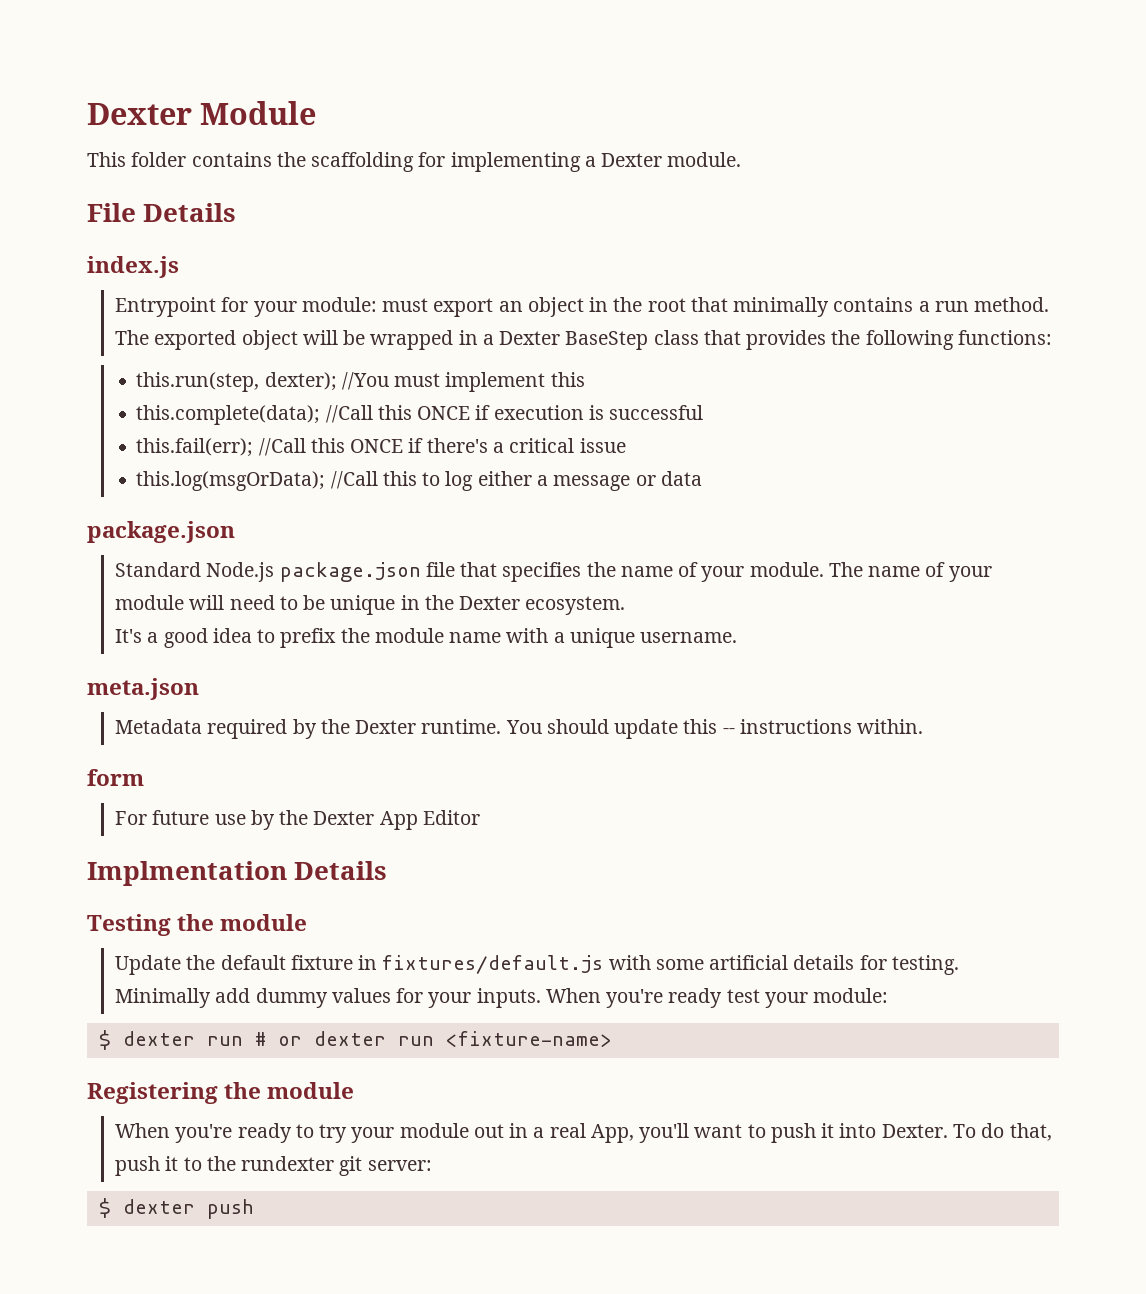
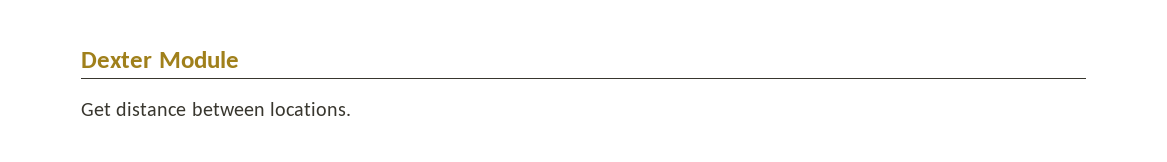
[87,152,742,172] [87,203,237,222] [87,256,179,278] [114,297,1050,317] [114,330,1052,350] [136,372,585,392] [136,405,704,425] [136,438,626,457] [136,471,702,491] [87,521,235,543] [114,562,992,582] [114,595,626,615] [114,628,738,648] [87,678,199,700] [114,719,924,739] [87,769,144,786] [114,810,480,830] [87,861,388,886] [87,914,308,936] [114,955,959,975] [114,988,889,1008] [98,1030,612,1050] [87,1082,355,1104] [114,1123,1052,1143] [114,1156,432,1176] [98,1198,254,1219] This folder contains the scaffolding for implementing a Dexter module. // File Details // index.js // Entrypoint for your module: must export an object in the root that minimally contains a run method. The exported object will be wrapped in a Dexter BaseStep class that provides the following functions: // this.run(step, dexter); //You must implement this // this.complete(data); //Call this ONCE if execution is successful // this.fail(err); //Call this ONCE if there's a critical issue // this.log(msgOrData); //Call this to log either a message or data // package.json // Standard Node.js package.json file that specifies the name of your module. The name of your module will need to be unique in the Dexter ecosystem. // It's a good idea to prefix the module name with a unique username. // meta.json // Metadata required by the Dexter runtime. You should update this -- instructions within. // form // For future use by the Dexter App Editor // Implmentation Details // Testing the module // Update the default fixture in fixtures/default.js with some artificial details for testing. Minimally add dummy values for your inputs. When you're ready test your module: // $ dexter run # or dexter run <fixture-name> // Registering the module // When you're ready to try your module out in a real App, you'll want to push it into Dexter. To do that, push it to the rundexter git server: // $ dexter push -> [81,102,352,116] Get distance between locations.

